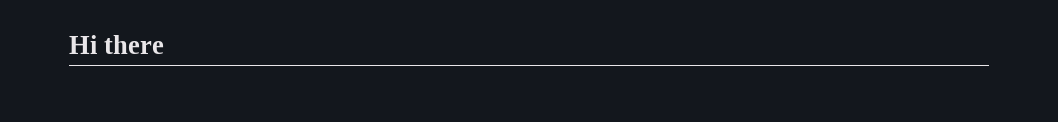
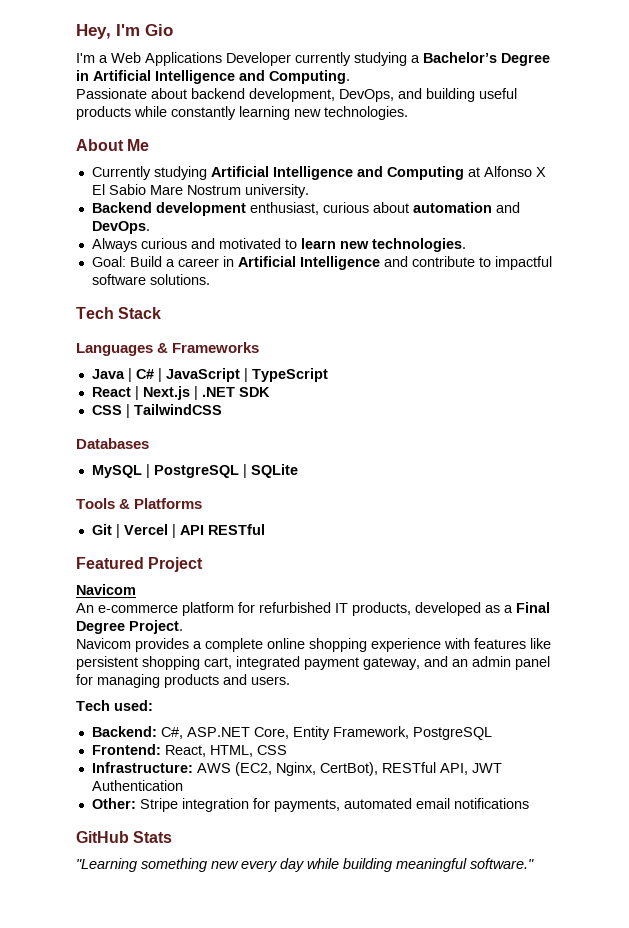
[69,35,165,54] Hi there -> [76,24,173,39] [76,52,550,66] [76,70,350,84] [76,88,517,102] [76,106,408,120] [76,139,150,151] [91,166,546,180] [91,184,309,198] [91,202,520,216] [91,221,150,234] [91,238,466,252] [91,256,552,270] [91,274,210,285] [76,307,162,319] [76,342,260,356] [91,368,328,382] [91,386,270,400] [91,404,222,418] [76,438,149,449] [91,464,298,478] [76,498,203,509] [91,524,265,538] [76,557,204,572] [76,584,136,595] [76,602,550,616] [76,620,183,634] [76,638,551,652] [76,656,550,670] [76,674,290,688] [76,700,153,711] [91,726,492,740] [91,744,287,757] [91,762,502,776] [91,780,183,791] [91,798,529,812] [76,831,173,843] [76,858,534,872] Hey, I'm Gio // I'm a Web Applications Developer currently studying a Bachelor’s Degree in Artificial Intelligence and Computing. // Passionate about backend development, DevOps, and building useful products while constantly learning new technologies. // About Me // Currently studying Artificial Intelligence and Computing at Alfonso X El Sabio Mare Nostrum university. // Backend development enthusiast, curious about automation and DevOps. // Always curious and motivated to learn new technologies. // Goal: Build a career in Artificial Intelligence and contribute to impactful software solutions. // Tech Stack // Languages & Frameworks // Java | C# | JavaScript | TypeScript // React | Next.js | .NET SDK // CSS | TailwindCSS // Databases // MySQL | PostgreSQL | SQLite // Tools & Platforms // Git | Vercel | API RESTful // Featured Project // Navicom // An e-commerce platform for refurbished IT products, developed as a Final Degree Project. // Navicom provides a complete online shopping experience with features like persistent shopping cart, integrated payment gateway, and an admin panel for managing products and users. // Tech used: // Backend: C#, ASP.NET Core, Entity Framework, PostgreSQL // Frontend: React, HTML, CSS // Infrastructure: AWS (EC2, Nginx, CertBot), RESTful API, JWT Authentication // Other: Stripe integration for payments, automated email notifications // GitHub Stats // "Learning something new every day while building meaningful software."

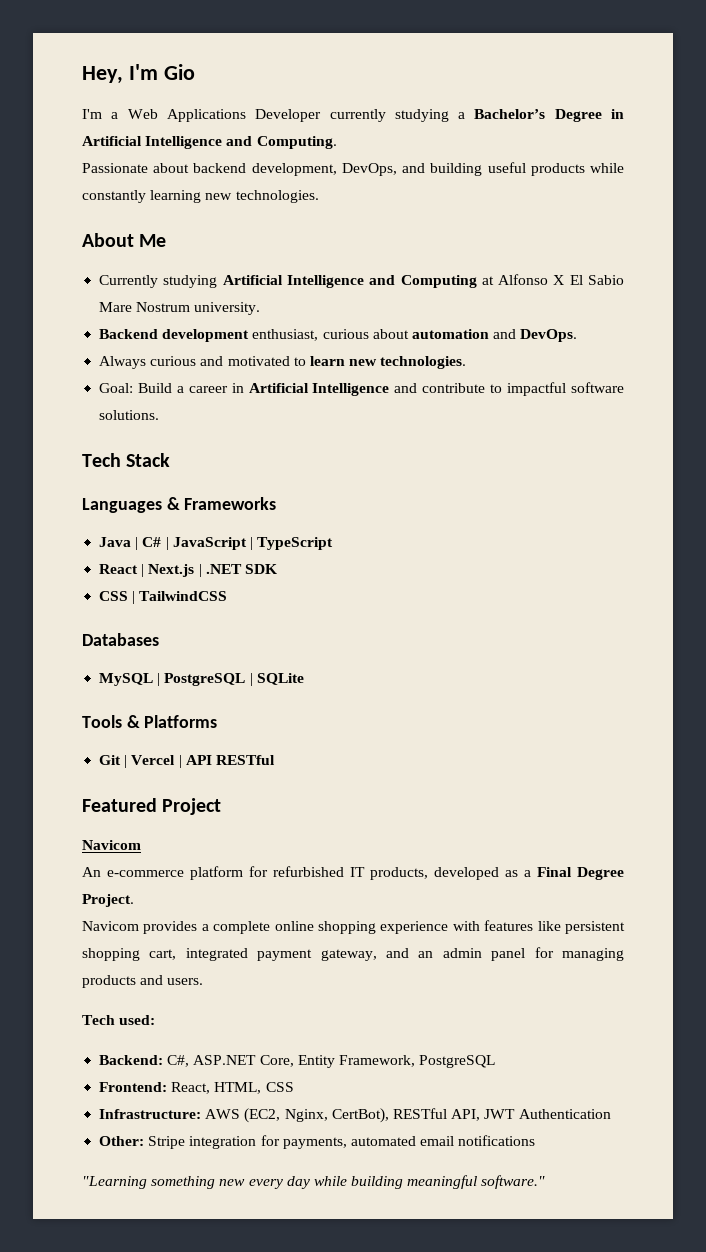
[76,831,173,843] // GitHub Stats -> (536, 1140) none

